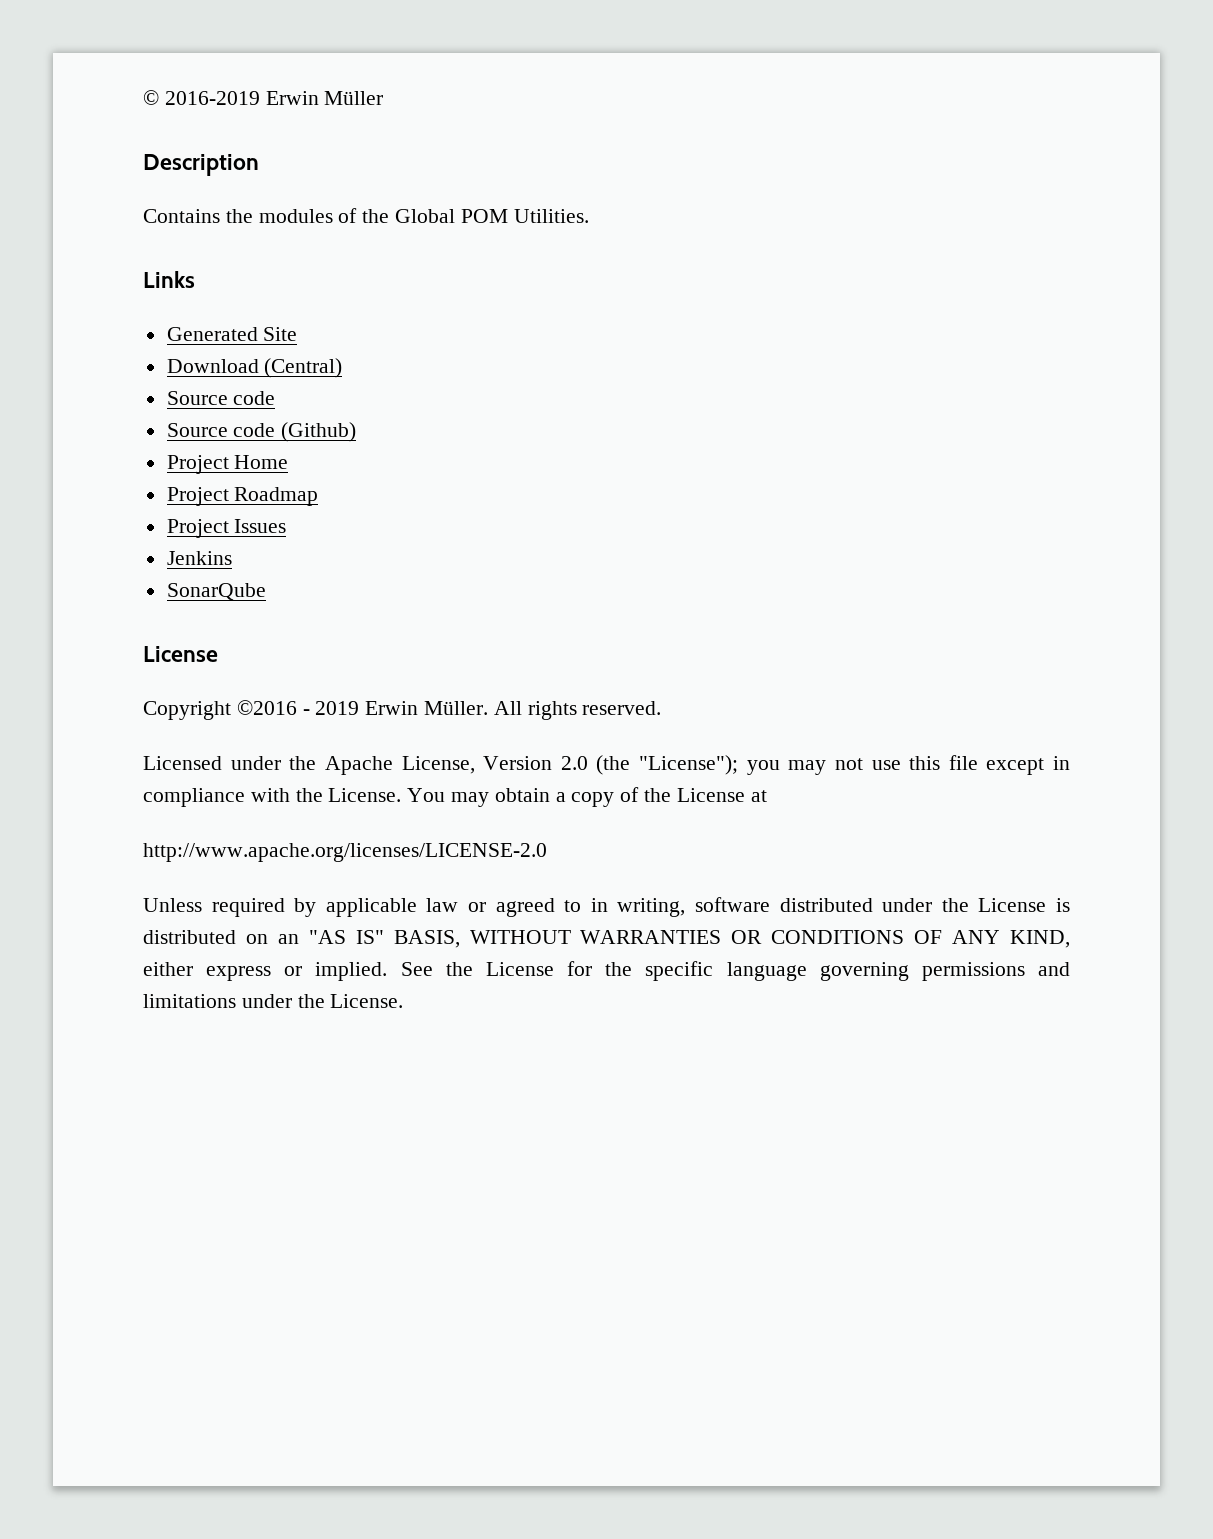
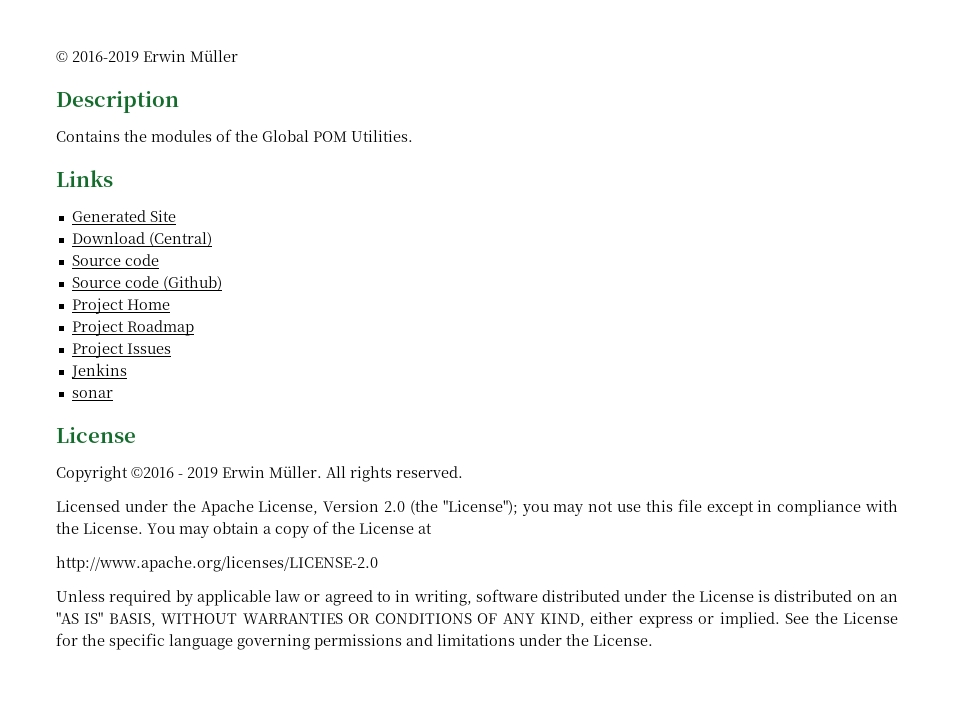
[166,583,266,600] SonarQube -> [71,390,113,398] sonar

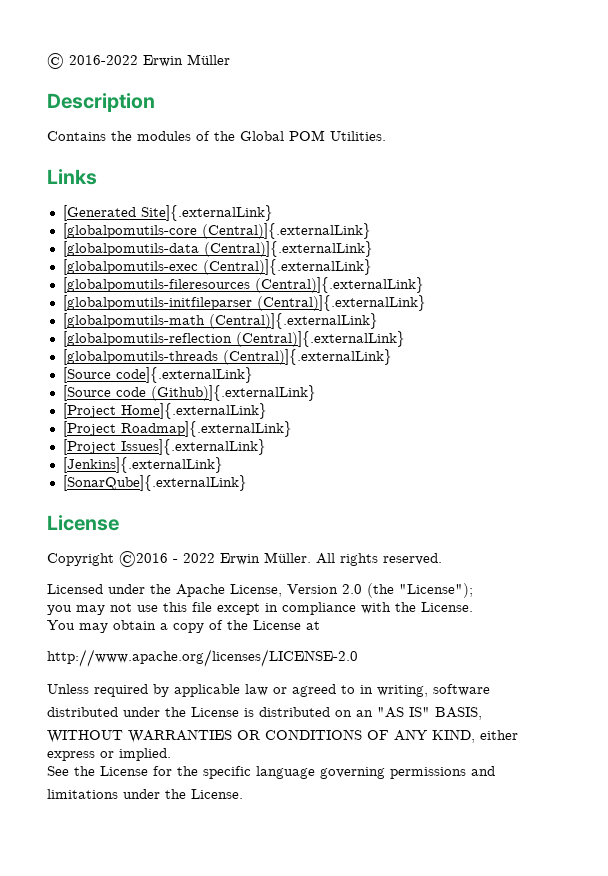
[72,51,139,62] 2016-2019 -> [69,55,138,65] 2016-2022
[71,210,176,222] [71,232,212,247] [71,254,159,266] [71,276,222,291] [71,298,170,314] [71,320,194,336] [71,342,171,358] [70,363,127,378] [71,390,113,398] Generated Site // Download (Central) // Source code // Source code (Github) // Project Home // Project Roadmap // Project Issues // Jenkins // sonar -> [62,205,273,221] [62,223,371,239] [62,241,373,257] [62,259,372,275] [62,277,424,293] [62,295,426,311] [62,313,378,329] [62,331,405,347] [62,349,392,365] [62,367,253,383] [62,385,316,401] [62,403,267,419] [62,421,292,437] [62,439,266,455] [62,457,223,473] [62,475,247,491] [Generated Site]{.externalLink} // [globalpomutils-core (Central)]{.externalLink} // [globalpomutils-data (Central)]{.externalLink} // [globalpomutils-exec (Central)]{.externalLink} // [globalpomutils-fileresources (Central)]{.externalLink} // [globalpomutils-initfileparser (Central)]{.externalLink} // [globalpomutils-math (Central)]{.externalLink} // [globalpomutils-reflection (Central)]{.externalLink} // [globalpomutils-threads (Central)]{.externalLink} // [Source code]{.externalLink} // [Source code (Github)]{.externalLink} // [Project Home]{.externalLink} // [Project Roadmap]{.externalLink} // [Project Issues]{.externalLink} // [Jenkins]{.externalLink} // [SonarQube]{.externalLink}
[187,467,218,478] 2019 -> [183,553,215,563] 2022
(518, 507) none -> (473, 590) //
(143, 528) none -> (473, 607) //
(538, 595) none -> (490, 690) //
(156, 620) none -> (482, 713) //
(780, 620) none -> (171, 754) //
(433, 640) none -> (495, 771) //

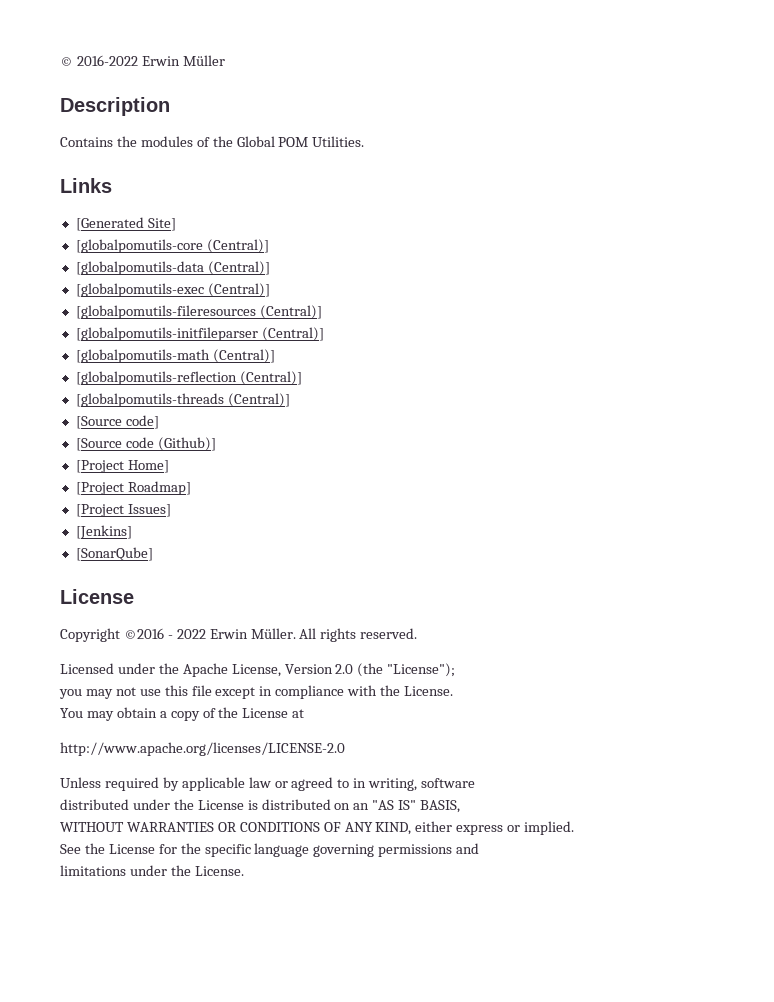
[140,205,273,221] Site]{.externalLink} -> [147,218,176,231] Site]
[201,223,371,239] (Central)]{.externalLink} -> [206,239,269,253] (Central)]
[203,241,373,257] (Central)]{.externalLink} -> [207,261,270,275] (Central)]
[202,259,372,275] (Central)]{.externalLink} -> [207,283,270,297] (Central)]
[254,277,424,293] (Central)]{.externalLink} -> [259,305,322,319] (Central)]
[256,295,426,311] (Central)]{.externalLink} -> [261,327,324,341] (Central)]
[208,313,378,329] (Central)]{.externalLink} -> [212,349,275,363] (Central)]
[235,331,405,347] (Central)]{.externalLink} -> [239,371,302,385] (Central)]
[222,349,392,365] [62,367,253,383] (Central)]{.externalLink} // [Source code]{.externalLink} -> [227,393,290,407] [75,415,159,429] (Central)] // [Source code]
[150,385,316,401] [62,403,267,419] [62,421,292,437] [62,439,266,455] [62,457,223,473] [62,475,247,491] (Github)]{.externalLink} // [Project Home]{.externalLink} // [Project Roadmap]{.externalLink} // [Project Issues]{.externalLink} // [Jenkins]{.externalLink} // [SonarQube]{.externalLink} -> [157,437,216,451] [75,460,169,473] [75,481,191,495] [75,504,171,517] [75,525,132,539] [75,547,153,561] (Github)] // [Project Home] // [Project Roadmap] // [Project Issues] // [Jenkins] // [SonarQube]

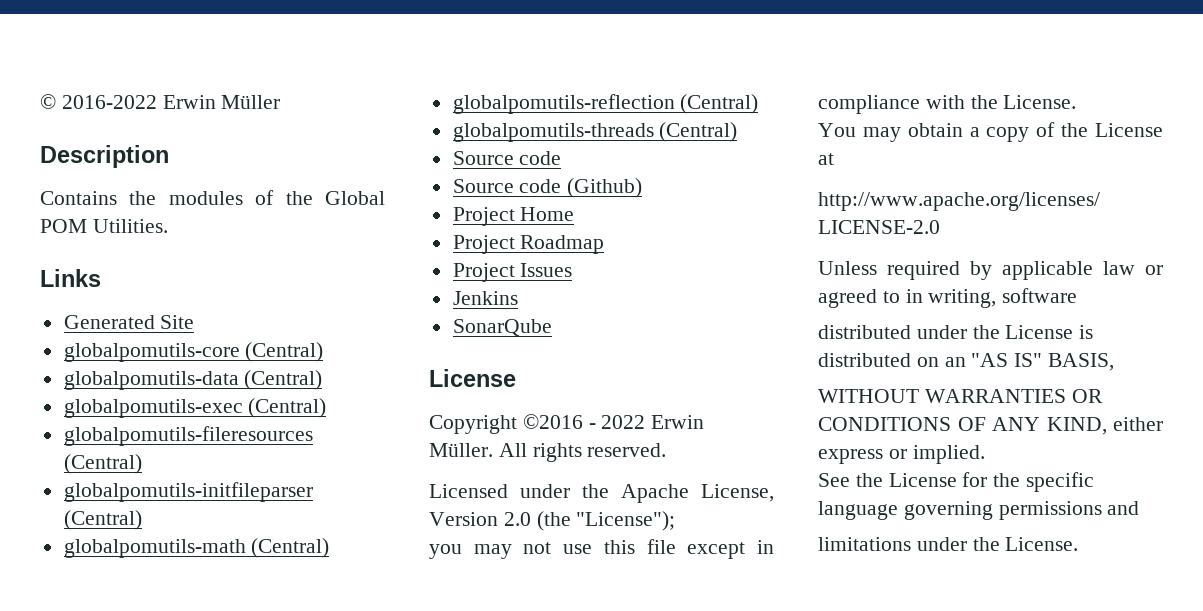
[75,217,176,231] [75,239,269,253] [75,261,270,275] [75,283,270,297] [75,305,322,319] [75,327,324,341] [75,349,275,363] [75,371,302,385] [75,393,290,407] [75,415,159,429] [75,437,216,451] [75,460,169,473] [75,481,191,495] [75,504,171,517] [75,525,132,539] [75,547,153,561] [Generated Site] // [globalpomutils-core (Central)] // [globalpomutils-data (Central)] // [globalpomutils-exec (Central)] // [globalpomutils-fileresources (Central)] // [globalpomutils-initfileparser (Central)] // [globalpomutils-math (Central)] // [globalpomutils-reflection (Central)] // [globalpomutils-threads (Central)] // [Source code] // [Source code (Github)] // [Project Home] // [Project Roadmap] // [Project Issues] // [Jenkins] // [SonarQube] -> [63,315,195,329] [63,342,324,362] [63,370,323,390] [63,398,327,418] [63,426,313,446] [63,454,142,474] [63,482,313,502] [63,510,142,530] [63,538,330,558] [452,94,759,114] [452,122,738,142] [452,151,562,165] [452,178,643,198] [452,207,575,226] [452,235,605,254] [452,263,573,282] [452,291,518,305] [452,319,552,336] Generated Site // globalpomutils-core (Central) // globalpomutils-data (Central) // globalpomutils-exec (Central) // globalpomutils-fileresources (Central) // globalpomutils-initfileparser (Central) // globalpomutils-math (Central) // globalpomutils-reflection (Central) // globalpomutils-threads (Central) // Source code // Source code (Github) // Project Home // Project Roadmap // Project Issues // Jenkins // SonarQube

